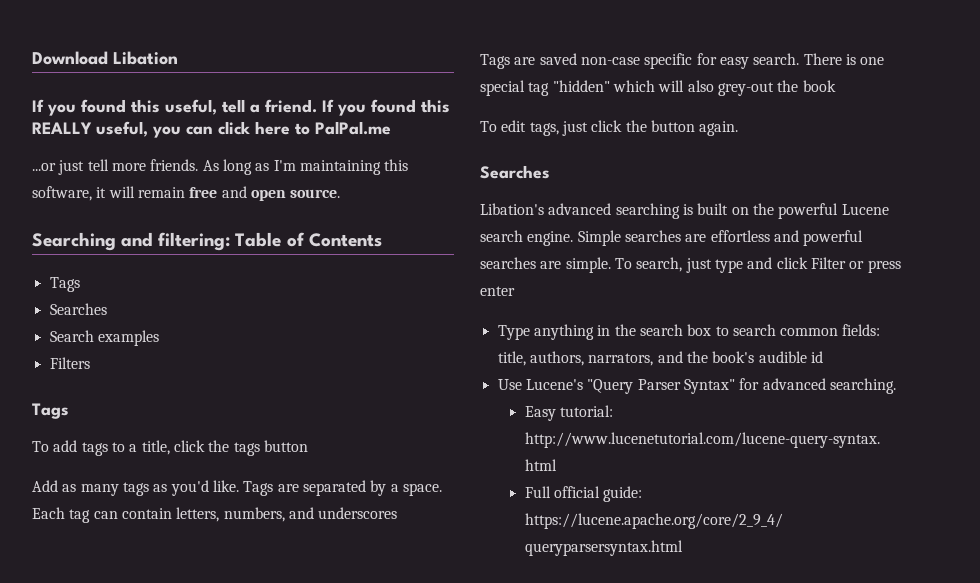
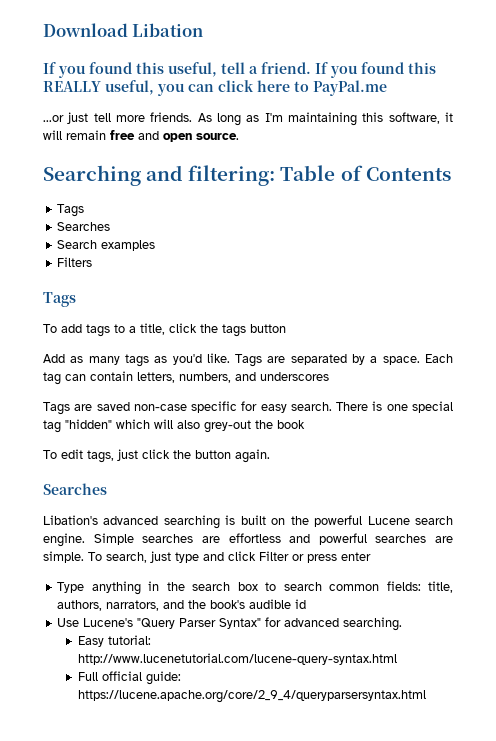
[315,121,391,135] PalPal.me -> [313,80,387,96] PayPal.me

